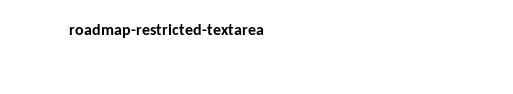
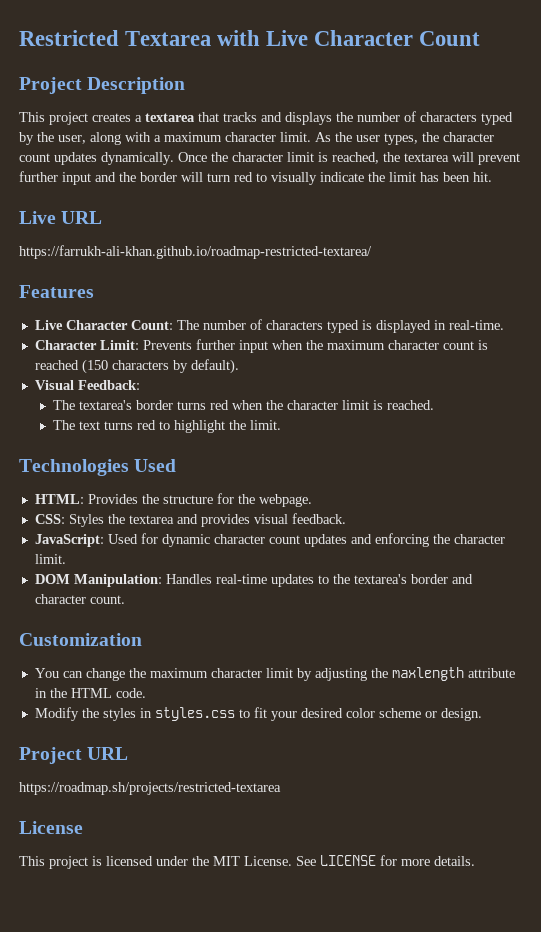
[69,24,264,38] roadmap-restricted-textarea -> [19,30,481,46] [19,77,186,94] [19,111,513,125] [19,132,494,145] [19,152,520,165] [19,171,492,185] [19,211,103,224] [19,245,372,259] [19,285,94,298] [34,319,504,333] [34,339,488,353] [34,359,239,374] [34,380,140,390] [52,400,434,410] [52,420,281,433] [19,459,177,476] [34,493,312,507] [34,513,346,527] [34,533,505,547] [34,554,66,564] [34,574,473,587] [34,594,125,604] [19,633,142,646] [34,667,515,681] [34,688,146,698] [34,707,482,721] [19,747,129,764] [19,782,281,795] [19,821,83,834] [19,855,475,869] Restricted Textarea with Live Character Count // Project Description // This project creates a textarea that tracks and displays the number of characters typed by the user, along with a maximum character limit. As the user types, the character count updates dynamically. Once the character limit is reached, the textarea will prevent further input and the border will turn red to visually indicate the limit has been hit. // Live URL // https://farrukh-ali-khan.github.io/roadmap-restricted-textarea/ // Features // Live Character Count: The number of characters typed is displayed in real-time. // Character Limit: Prevents further input when the maximum character count is reached (150 characters by default). // Visual Feedback: // The textarea's border turns red when the character limit is reached. // The text turns red to highlight the limit. // Technologies Used // HTML: Provides the structure for the webpage. // CSS: Styles the textarea and provides visual feedback. // JavaScript: Used for dynamic character count updates and enforcing the character limit. // DOM Manipulation: Handles real-time updates to the textarea's border and character count. // Customization // You can change the maximum character limit by adjusting the maxlength attribute in the HTML code. // Modify the styles in styles.css to fit your desired color scheme or design. // Project URL // https://roadmap.sh/projects/restricted-textarea // License // This project is licensed under the MIT License. See LICENSE for more details.

